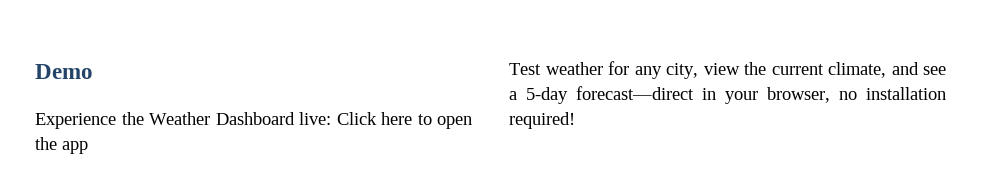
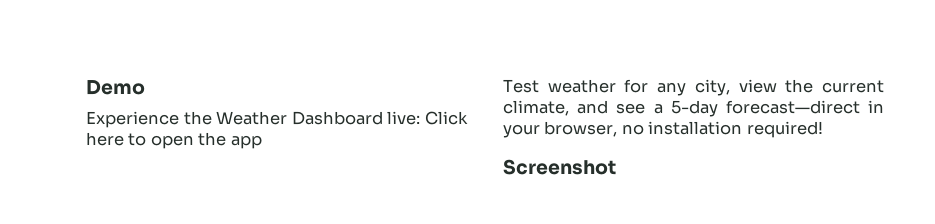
(575, 120) none -> [503,159,616,175] // Screenshot

